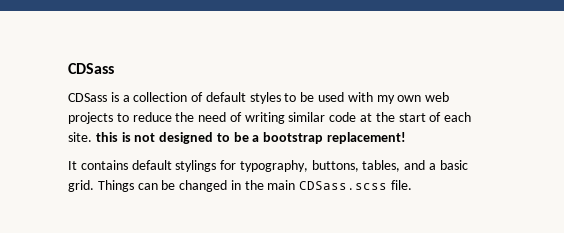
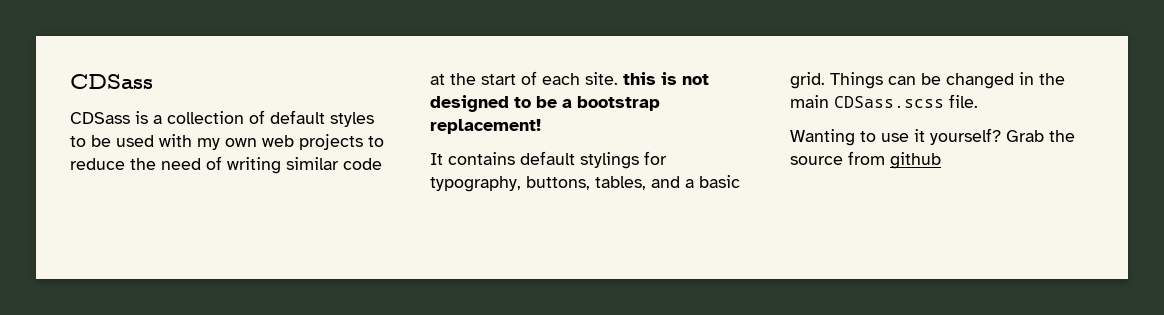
(413, 185) none -> [790,128,1075,146] [790,151,941,169] // Wanting to use it yourself? Grab the source from github

